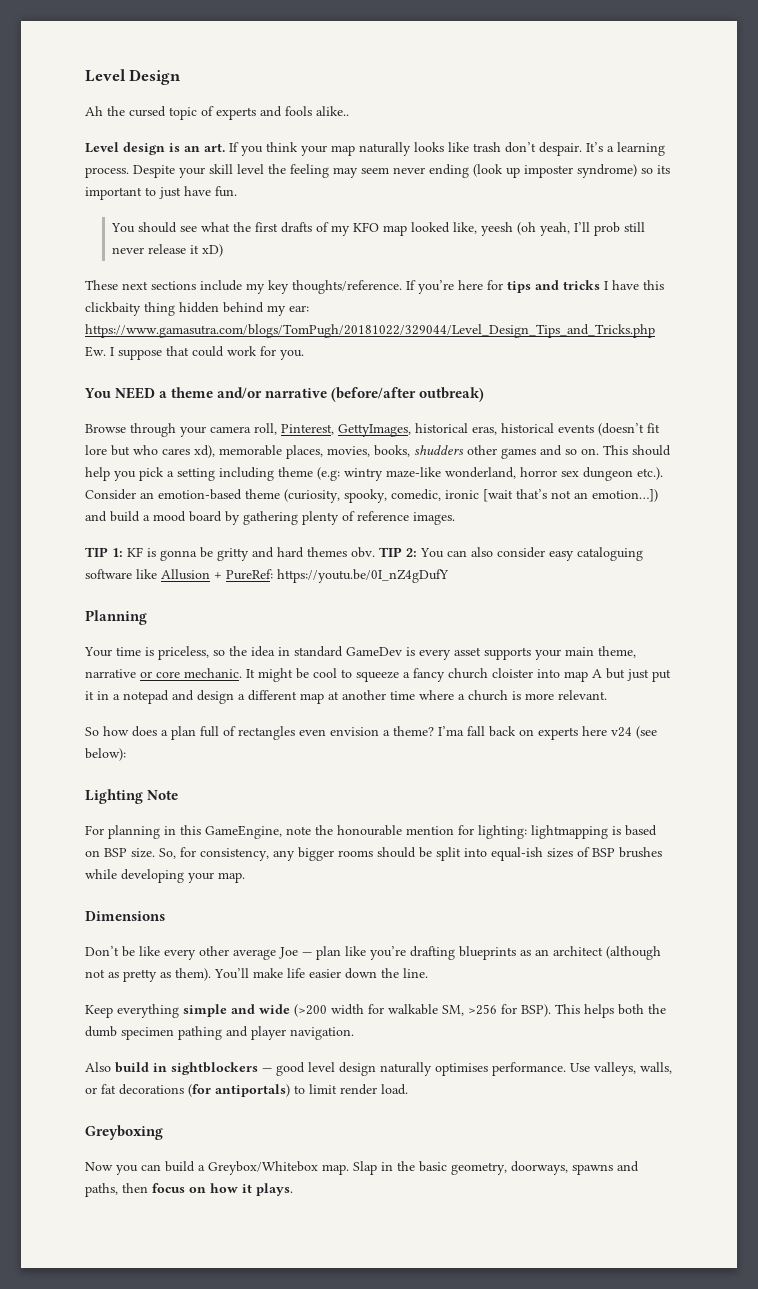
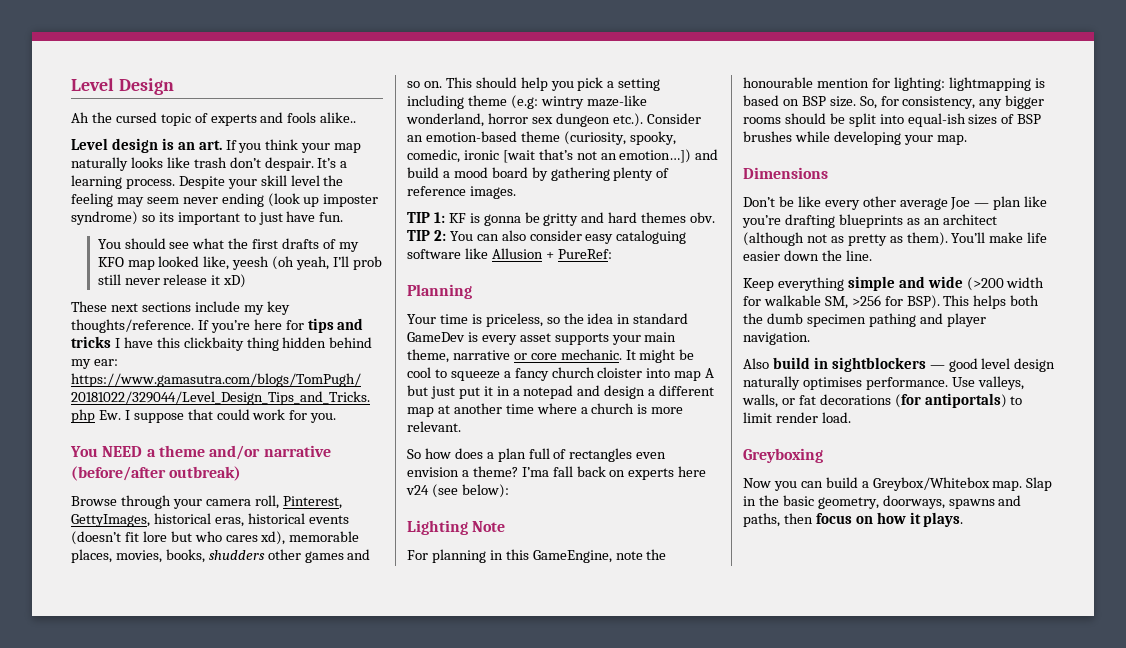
[277,569,449,583] https://youtu.be/0I_nZ4gDufY -> (612, 254) none

